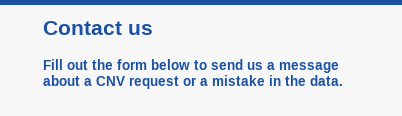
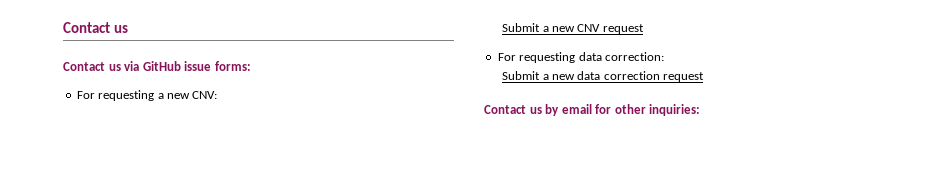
[43,59,339,73] [43,75,343,89] Fill out the form below to send us a message about a CNV request or a mistake in the data. -> [63,61,251,71] [76,90,218,101] [502,23,644,34] [497,52,664,63] [502,71,705,82] [484,104,701,116] Contact us via GitHub issue forms: // For requesting a new CNV: // Submit a new CNV request // For requesting data correction: // Submit a new data correction request // Contact us by email for other inquiries:

